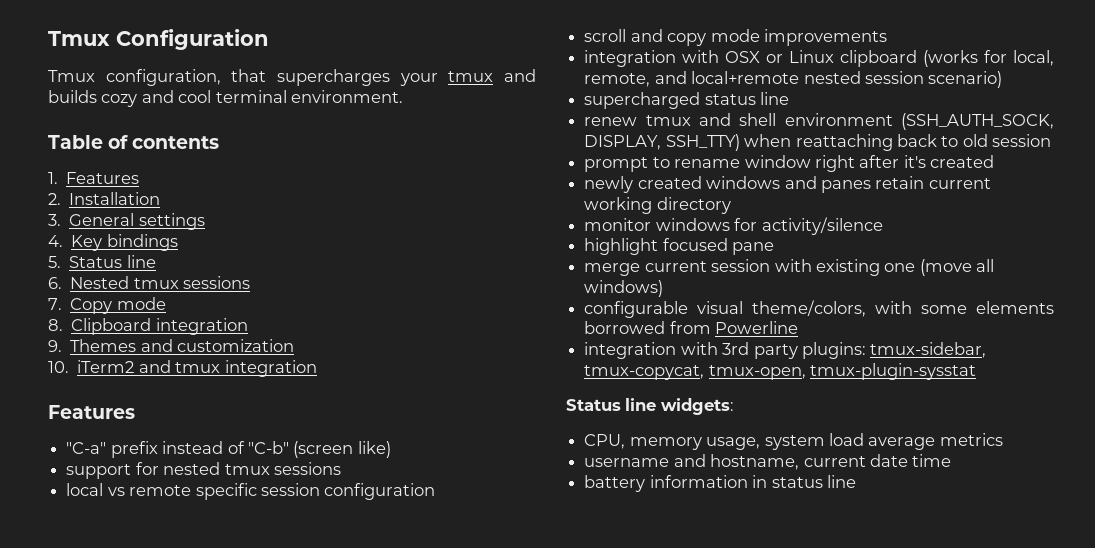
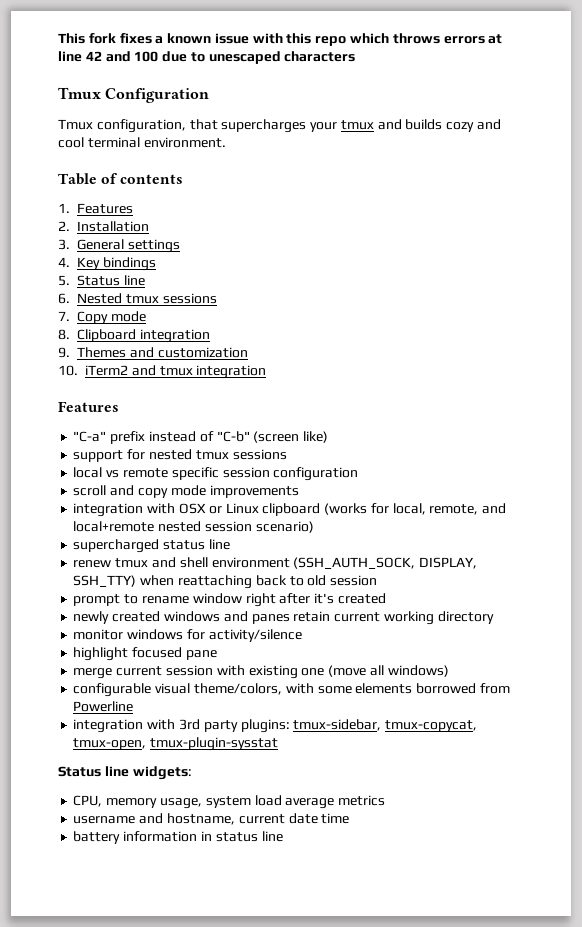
(48, 38) none -> [58,33,503,46] [58,51,356,64] This fork fixes a known issue with this repo which throws errors at line 42 and 100 due to unescaped characters //

